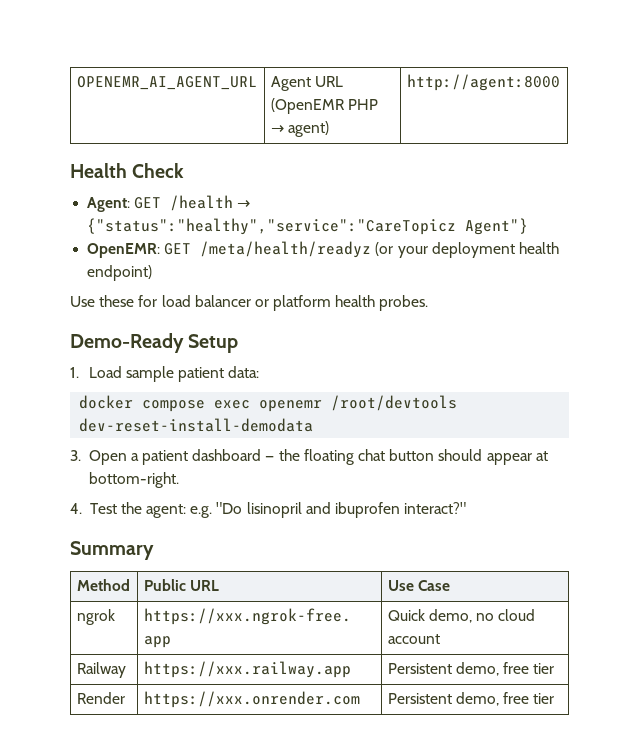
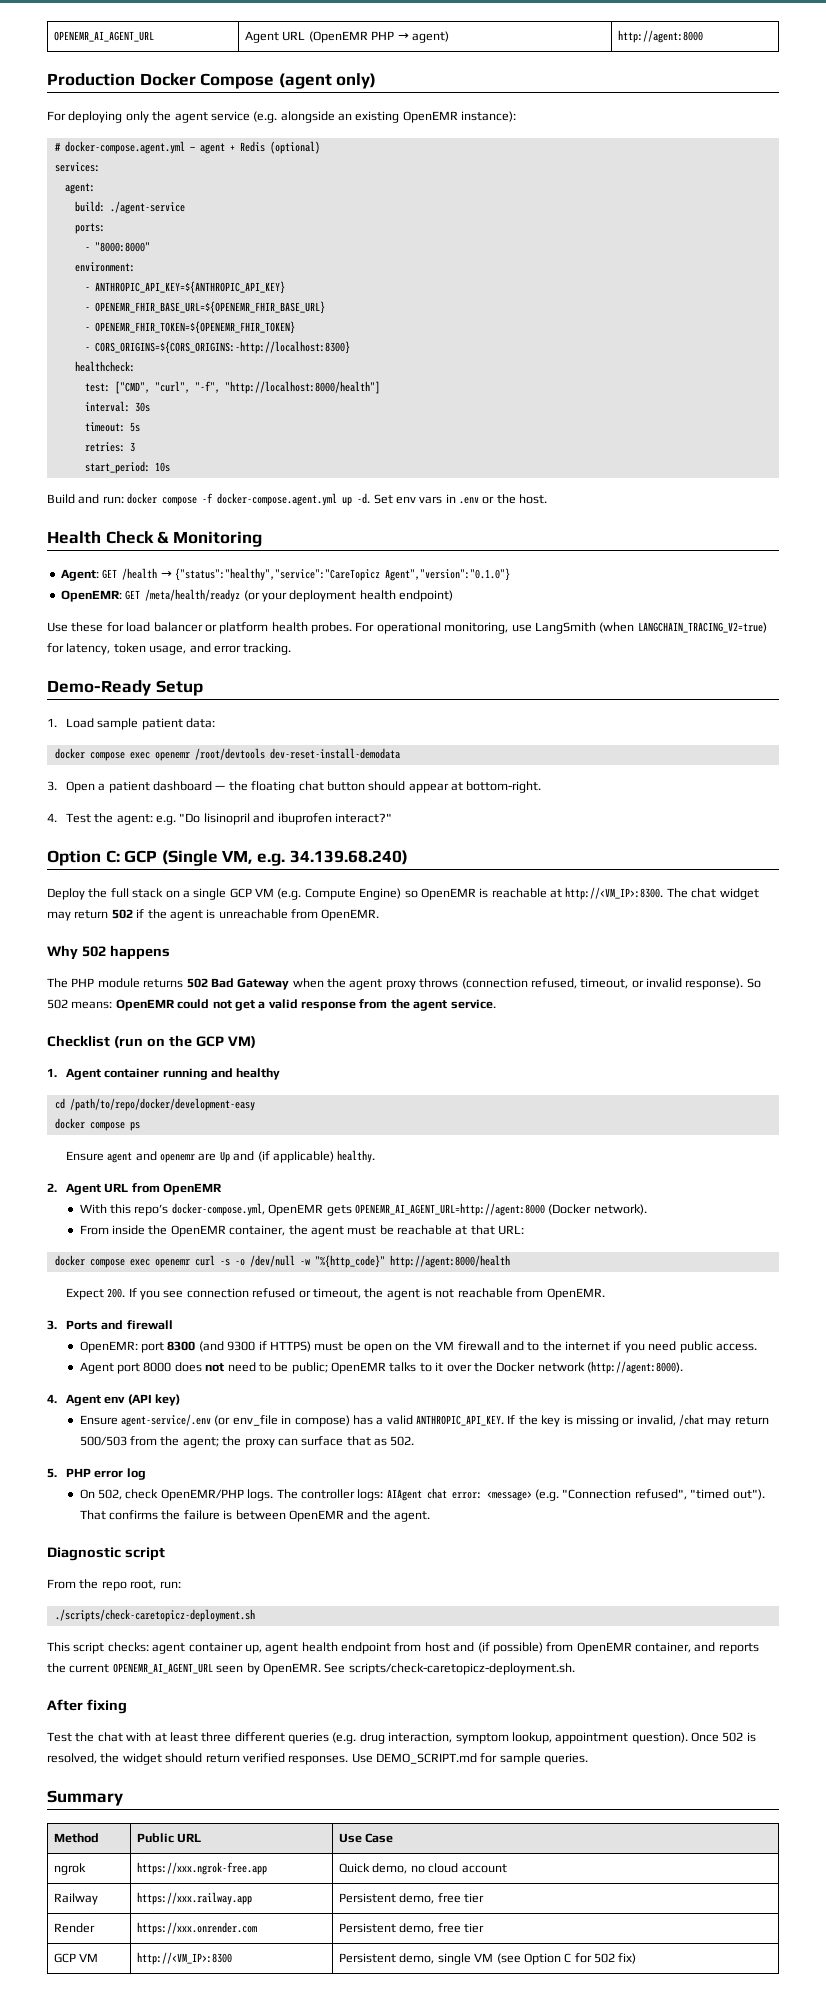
(560, 82) none -> [47,73,377,89] [47,111,517,123] [54,141,320,154] [54,162,100,172] [64,183,95,194] [74,201,185,214] [74,223,105,234] [84,242,150,252] [74,262,135,272] [84,281,285,294] [84,301,325,314] [84,321,295,334] [84,341,350,354] [74,361,135,372] [84,381,380,394] [84,401,150,412] [84,422,140,432] [84,442,135,452] [84,461,170,474] [47,493,548,506] // Production Docker Compose (agent only) // For deploying only the agent service (e.g. alongside an existing OpenEMR instance): // # docker-compose.agent.yml — agent + Redis (optional) // services: // agent: // build: ./agent-service // ports: // - "8000:8000" // environment: // - ANTHROPIC_API_KEY=${ANTHROPIC_API_KEY} // - OPENEMR_FHIR_BASE_URL=${OPENEMR_FHIR_BASE_URL} // - OPENEMR_FHIR_TOKEN=${OPENEMR_FHIR_TOKEN} // - CORS_ORIGINS=${CORS_ORIGINS:-http://localhost:8300} // healthcheck: // test: ["CMD", "curl", "-f", "http://localhost:8000/health"] // interval: 30s // timeout: 5s // retries: 3 // start_period: 10s // Build and run: docker compose -f docker-compose.agent.yml up -d. Set env vars in .env or the host.
(185, 170) none -> [157,531,262,547] & Monitoring
[465,218,529,235] Agent"} -> [384,568,510,581] Agent","version":"0.1.0"}
(429, 303) none -> [355,622,767,634] [47,643,292,655] For operational monitoring, use LangSmith (when LANGCHAIN_TRACING_V2=true) for latency, token usage, and error tracking.
(467, 508) none -> [47,850,408,866] [47,887,759,900] [47,909,380,921] [47,945,170,960] [47,978,761,990] [47,999,496,1011] [47,1035,256,1048] [47,1068,281,1080] [54,1098,255,1111] [54,1118,140,1131] [65,1150,376,1163] [47,1183,223,1195] [79,1203,647,1216] [79,1225,525,1237] [54,1255,510,1268] [65,1288,605,1300] [47,1320,173,1330] [79,1341,757,1353] [79,1361,684,1374] [47,1394,181,1406] [79,1414,769,1427] [79,1436,415,1448] [47,1468,146,1480] [79,1488,765,1501] [79,1510,431,1522] [47,1547,165,1561] [47,1579,181,1591] [54,1609,255,1622] [47,1642,759,1654] [47,1663,575,1675] [47,1699,127,1714] [47,1732,756,1744] [47,1753,589,1765] // Option C: GCP (Single VM, e.g. 34.139.68.240) // Deploy the full stack on a single GCP VM (e.g. Compute Engine) so OpenEMR is reachable at http://<VM_IP>:8300. The chat widget may return 502 if the agent is unreachable from OpenEMR. // Why 502 happens // The PHP module returns 502 Bad Gateway when the agent proxy throws (connection refused, timeout, or invalid response). So 502 means: OpenEMR could not get a valid response from the agent service. // Checklist (run on the GCP VM) // 1. Agent container running and healthy // cd /path/to/repo/docker/development-easy // docker compose ps // Ensure agent and openemr are Up and (if applicable) healthy. // 2. Agent URL from OpenEMR // With this repo’s docker-compose.yml, OpenEMR gets OPENEMR_AI_AGENT_URL=http://agent:8000 (Docker network). // From inside the OpenEMR container, the agent must be reachable at that URL: // docker compose exec openemr curl -s -o /dev/null -w "%{http_code}" http://agent:8000/health // Expect 200. If you see connection refused or timeout, the agent is not reachable from OpenEMR. // 3. Ports and firewall // OpenEMR: port 8300 (and 9300 if HTTPS) must be open on the VM firewall and to the internet if you need public access. // Agent port 8000 does not need to be public; OpenEMR talks to it over the Docker network (http://agent:8000). // 4. Agent env (API key) // Ensure agent-service/.env (or env_file in compose) has a valid ANTHROPIC_API_KEY. If the key is missing or invalid, /chat may return 500/503 from the agent; the proxy can surface that as 502. // 5. PHP error log // On 502, check OpenEMR/PHP logs. The controller logs: AIAgent chat error: <message> (e.g. "Connection refused", "timed out"). That confirms the failure is between OpenEMR and the agent. // Diagnostic script // From the repo root, run: // ./scripts/check-caretopicz-deployment.sh // This script checks: agent container up, agent health endpoint from host and (if possible) from OpenEMR container, and reports the current OPENEMR_AI_AGENT_URL seen by OpenEMR. See scripts/check-caretopicz-deployment.sh. // After fixing // Test the chat with at least three different queries (e.g. drug interaction, symptom lookup, appointment question). Once 502 is resolved, the widget should return verified responses. Use DEMO_SCRIPT.md for sample queries.
(555, 698) none -> [54,1953,99,1963] [137,1952,233,1965] [339,1953,637,1965] // GCP VM | http://<VM_IP>:8300 | Persistent demo, single VM (see Option C for 502 fix)

